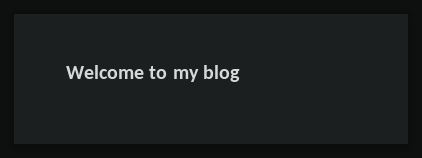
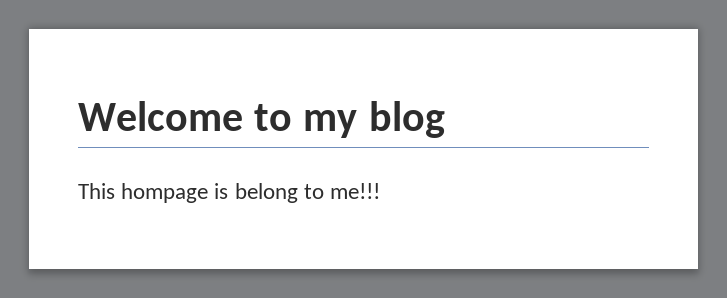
(241, 73) none -> [78,183,381,203] // This hompage is belong to me!!!

